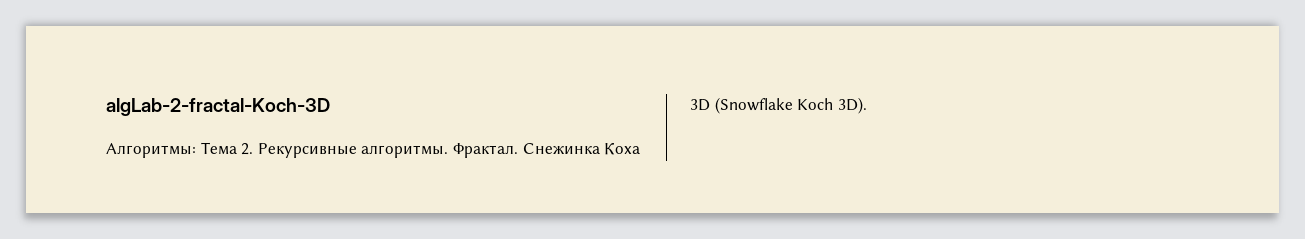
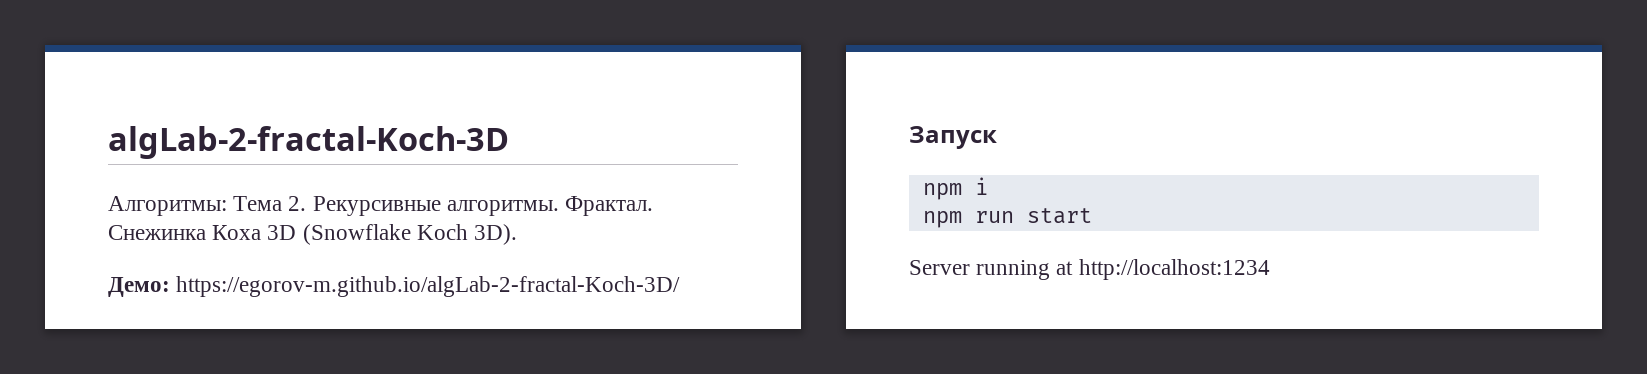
(867, 105) none -> [108,276,681,297] [909,126,997,149] [922,177,988,200] [922,208,1092,228] [909,259,1270,280] // Демо: https://egorov-m.github.io/algLab-2-fractal-Koch-3D/ // Запуск // npm i // npm run start // Server running at http://localhost:1234

